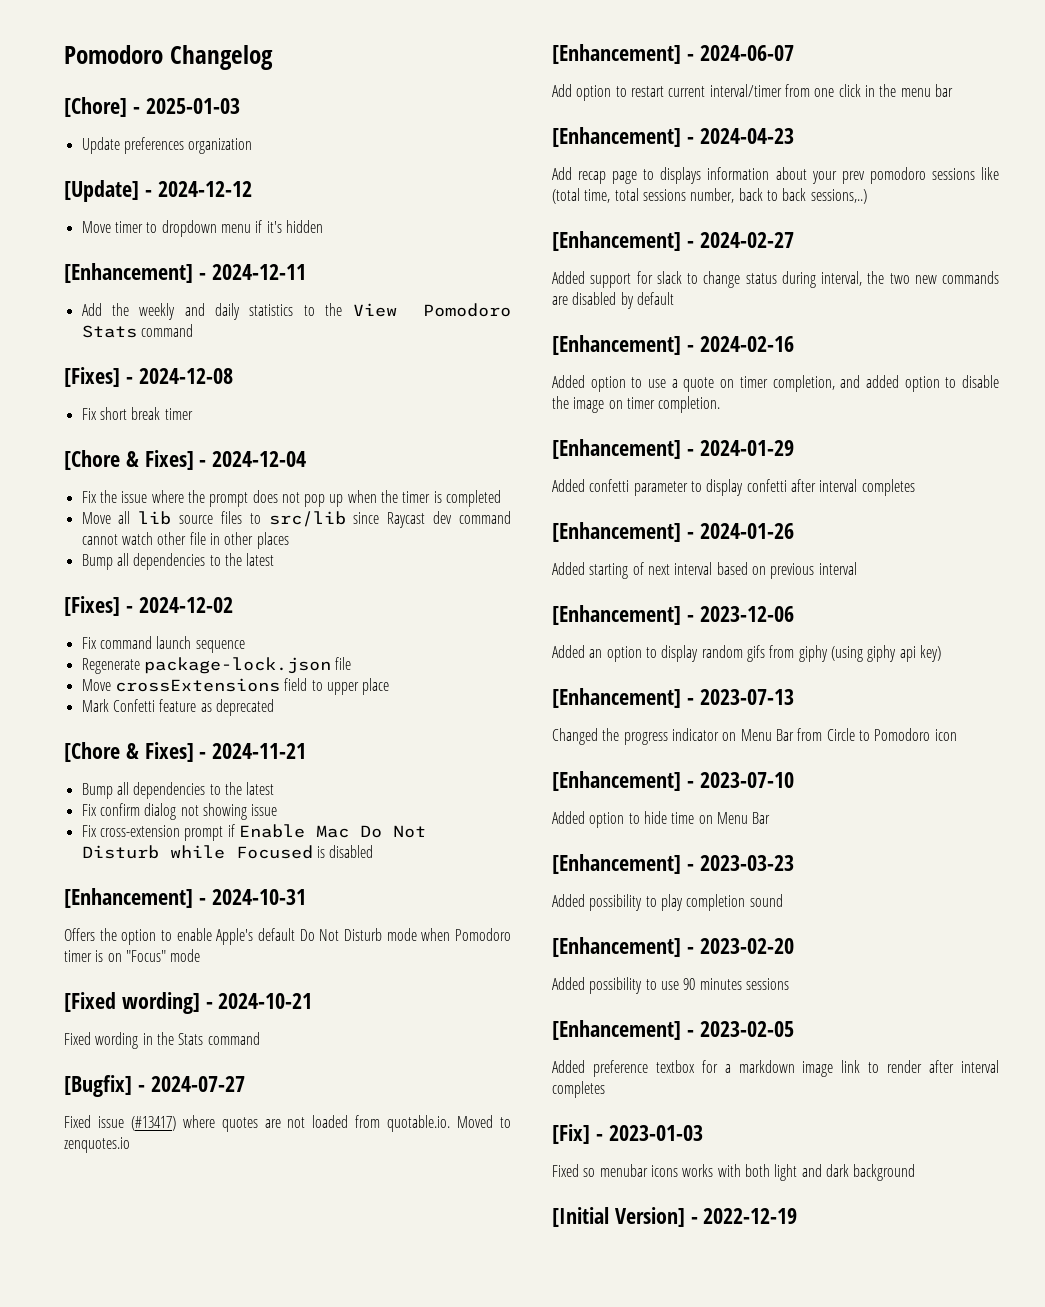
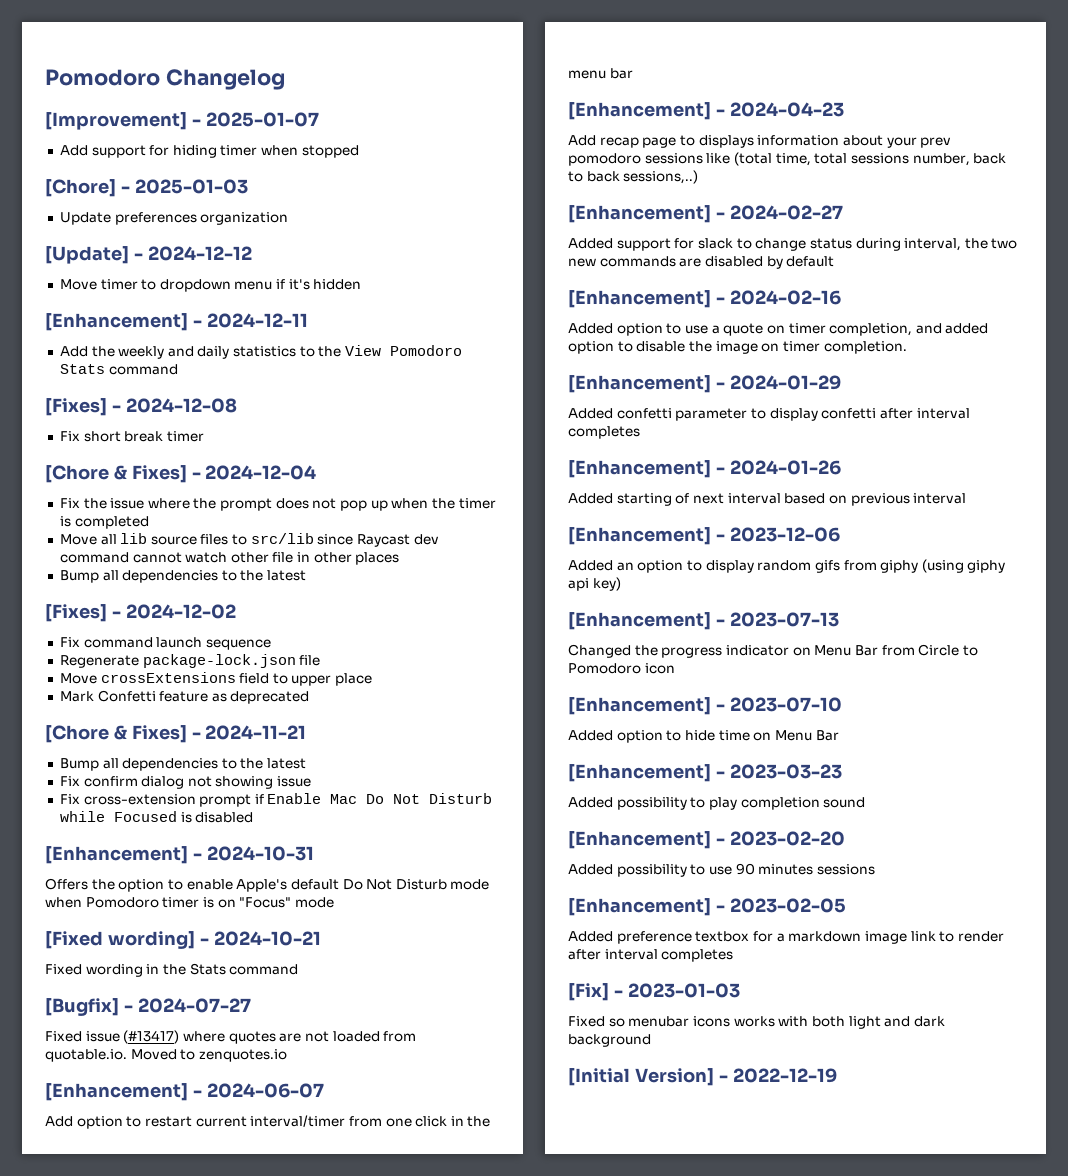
(273, 57) none -> [45,112,319,130] [59,145,359,158] // [Improvement] - 2025-01-07 // Add support for hiding timer when stopped

